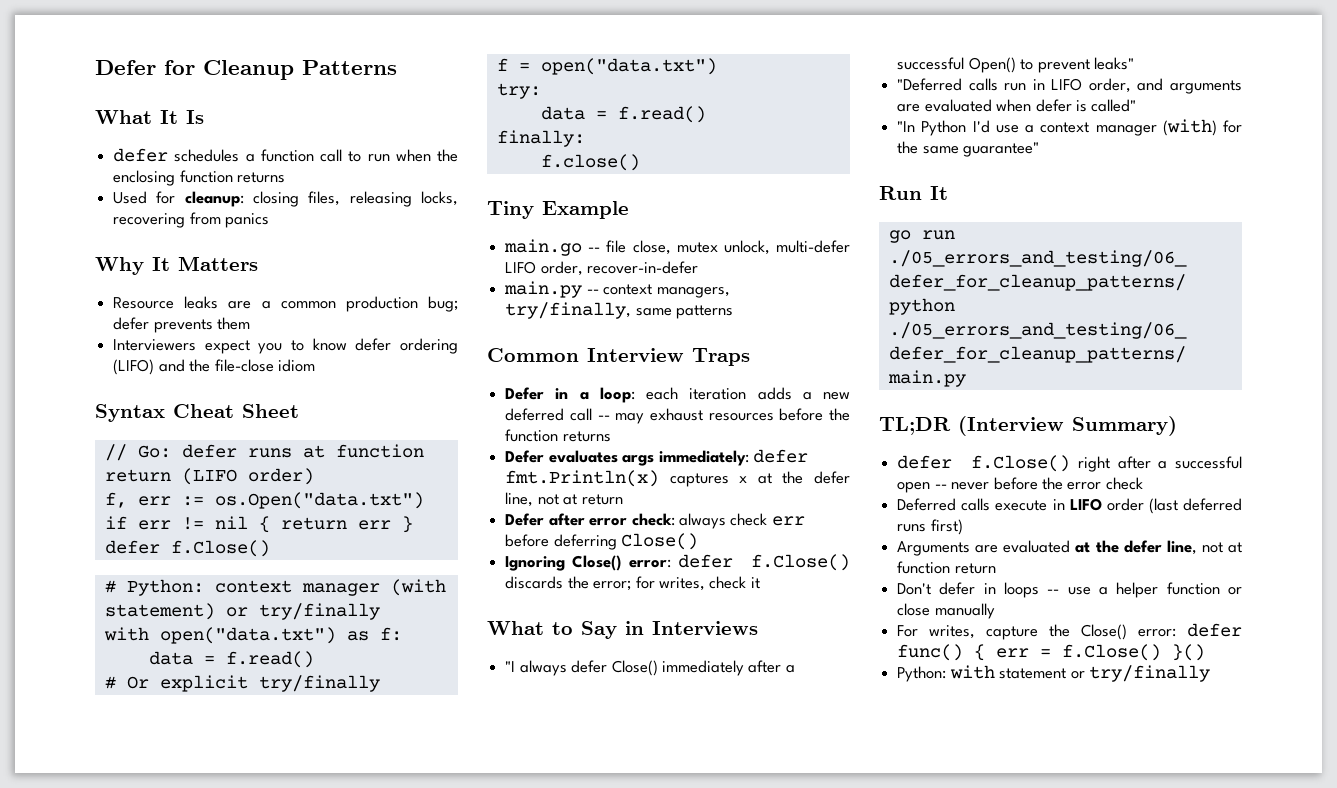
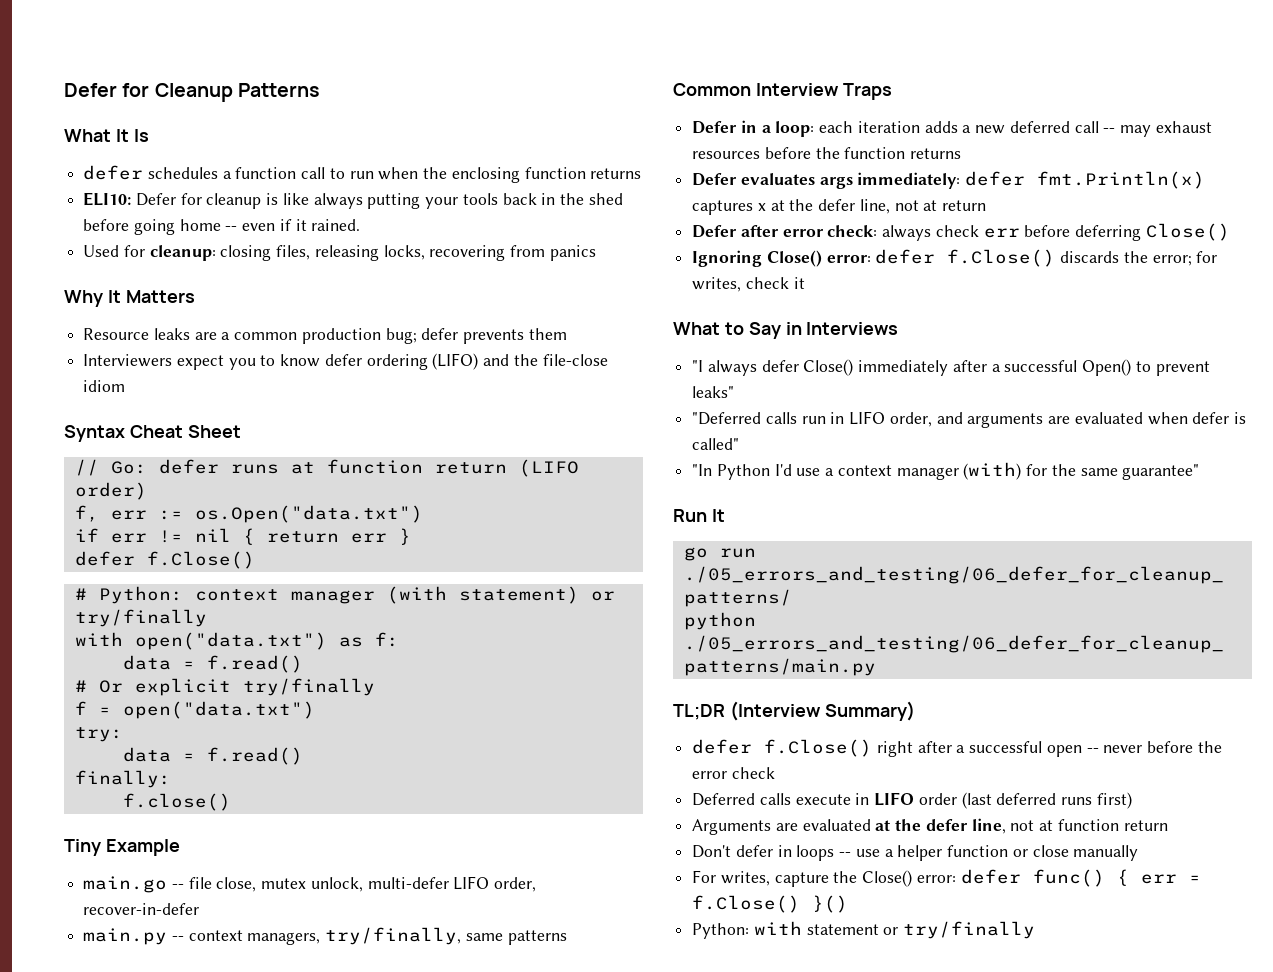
(286, 177) none -> [83,192,623,209] [83,219,361,235] // ELI10: Defer for cleanup is like always putting your tools back in the shed before going home -- even if it rained.

